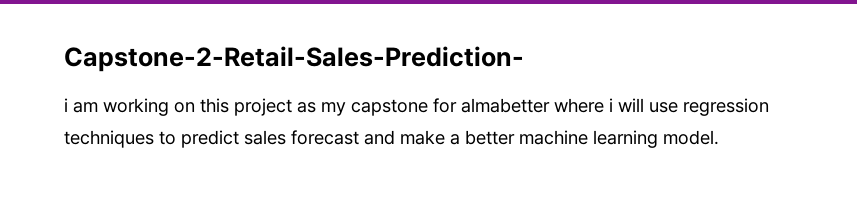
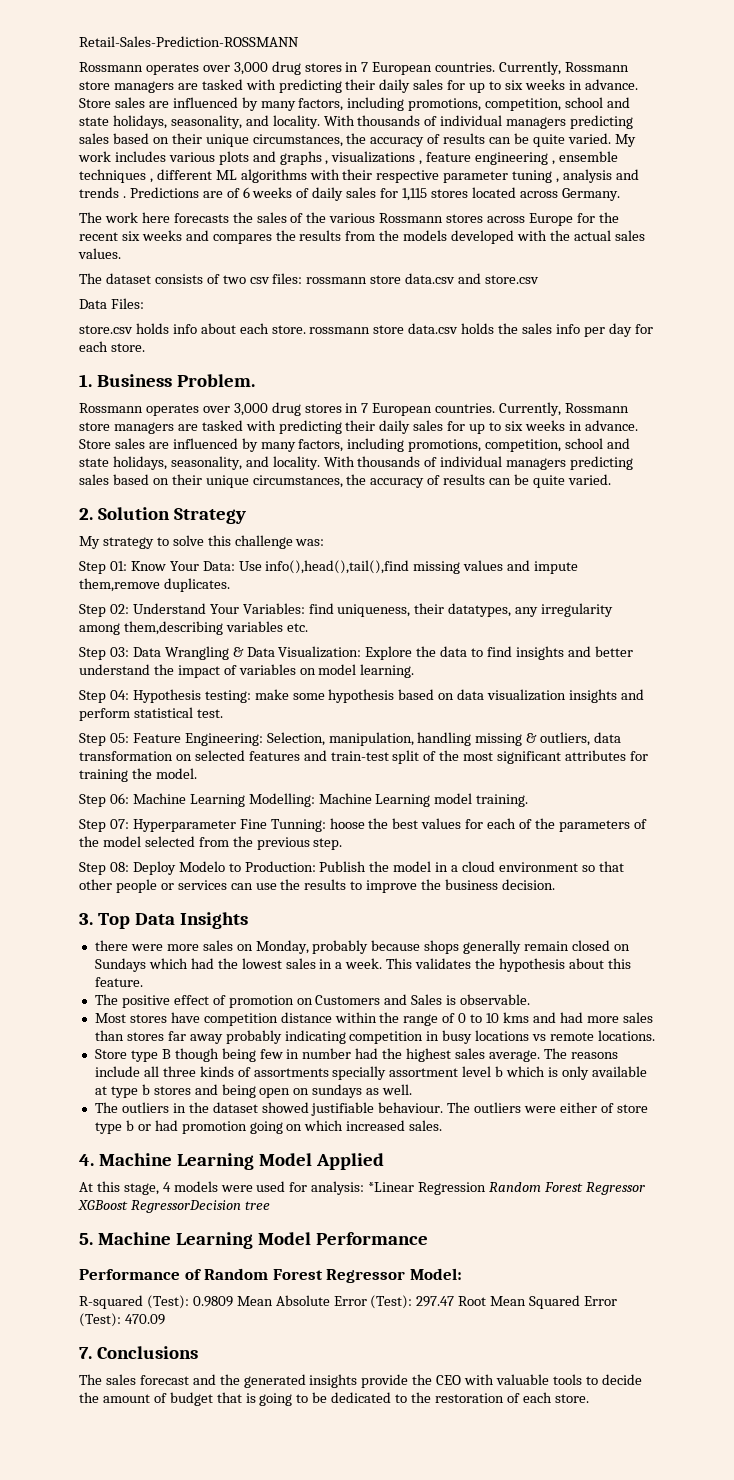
[64,46,524,72] [64,98,769,116] [64,130,719,148] Capstone-2-Retail-Sales-Prediction- // i am working on this project as my capstone for almabetter where i will use regression techniques to predict sales forecast and make a better machine learning model. -> [79,36,299,47] [79,61,630,75] [79,79,638,93] [79,97,631,111] [79,115,634,129] [79,133,636,147] [78,151,618,165] [79,169,639,183] [79,187,620,201] [79,212,619,226] [79,230,645,244] [78,248,121,259] [79,273,540,284] [79,298,144,309] [79,323,653,337] [79,341,145,352] [79,374,255,387] [79,402,630,416] [79,420,638,434] [79,438,631,452] [79,456,634,470] [79,474,611,488] [79,507,246,524] [79,535,325,549] [79,560,579,574] [79,578,230,592] [79,603,614,617] [79,621,308,635] [79,646,633,660] [79,664,415,678] [79,689,644,703] [79,707,223,721] [79,732,622,746] [79,750,648,764] [79,768,197,782] [79,793,529,807] [79,818,647,832] [79,836,343,850] [79,861,624,875] [79,879,555,893] [79,912,248,929] [94,940,630,954] [94,958,631,972] [94,977,143,987] [94,994,531,1008] [94,1012,653,1026] [94,1030,655,1044] [94,1048,618,1062] [94,1066,647,1080] [94,1084,413,1098] [94,1102,648,1116] [94,1120,443,1134] [79,1153,384,1170] [79,1181,645,1195] [78,1200,270,1213] [79,1232,428,1249] [79,1268,462,1283] [79,1295,618,1309] [79,1313,165,1327] [79,1346,198,1359] [79,1374,642,1388] [79,1392,589,1406] Retail-Sales-Prediction-ROSSMANN // Rossmann operates over 3,000 drug stores in 7 European countries. Currently, Rossmann store managers are tasked with predicting their daily sales for up to six weeks in advance. Store sales are influenced by many factors, including promotions, competition, school and state holidays, seasonality, and locality. With thousands of individual managers predicting sales based on their unique circumstances, the accuracy of results can be quite varied. My work includes various plots and graphs , visualizations , feature engineering , ensemble techniques , different ML algorithms with their respective parameter tuning , analysis and trends . Predictions are of 6 weeks of daily sales for 1,115 stores located across Germany. // The work here forecasts the sales of the various Rossmann stores across Europe for the recent six weeks and compares the results from the models developed with the actual sales values. // The dataset consists of two csv files: rossmann store data.csv and store.csv // Data Files: // store.csv holds info about each store. rossmann store data.csv holds the sales info per day for each store. // 1. Business Problem. // Rossmann operates over 3,000 drug stores in 7 European countries. Currently, Rossmann store managers are tasked with predicting their daily sales for up to six weeks in advance. Store sales are influenced by many factors, including promotions, competition, school and state holidays, seasonality, and locality. With thousands of individual managers predicting sales based on their unique circumstances, the accuracy of results can be quite varied. // 2. Solution Strategy // My strategy to solve this challenge was: // Step 01: Know Your Data: Use info(),head(),tail(),find missing values and impute them,remove duplicates. // Step 02: Understand Your Variables: find uniqueness, their datatypes, any irregularity among them,describing variables etc. // Step 03: Data Wrangling & Data Visualization: Explore the data to find insights and better understand the impact of variables on model learning. // Step 04: Hypothesis testing: make some hypothesis based on data visualization insights and perform statistical test. // Step 05: Feature Engineering: Selection, manipulation, handling missing & outliers, data transformation on selected features and train-test split of the most significant attributes for training the model. // Step 06: Machine Learning Modelling: Machine Learning model training. // Step 07: Hyperparameter Fine Tunning: hoose the best values for each of the parameters of the model selected from the previous step. // Step 08: Deploy Modelo to Production: Publish the model in a cloud environment so that other people or services can use the results to improve the business decision. // 3. Top Data Insights // there were more sales on Monday, probably because shops generally remain closed on Sundays which had the lowest sales in a week. This validates the hypothesis about this feature. // The positive effect of promotion on Customers and Sales is observable. // Most stores have competition distance within the range of 0 to 10 kms and had more sales than stores far away probably indicating competition in busy locations vs remote locations. // Store type B though being few in number had the highest sales average. The reasons include all three kinds of assortments specially assortment level b which is only available at type b stores and being open on sundays as well. // The outliers in the dataset showed justifiable behaviour. The outliers were either of store type b or had promotion going on which increased sales. // 4. Machine Learning Model Applied // At this stage, 4 models were used for analysis: *Linear Regression Random Forest Regressor XGBoost RegressorDecision tree // 5. Machine Learning Model Performance // Performance of Random Forest Regressor Model: // R-squared (Test): 0.9809 Mean Absolute Error (Test): 297.47 Root Mean Squared Error (Test): 470.09 // 7. Conclusions // The sales forecast and the generated insights provide the CEO with valuable tools to decide the amount of budget that is going to be dedicated to the restoration of each store.

